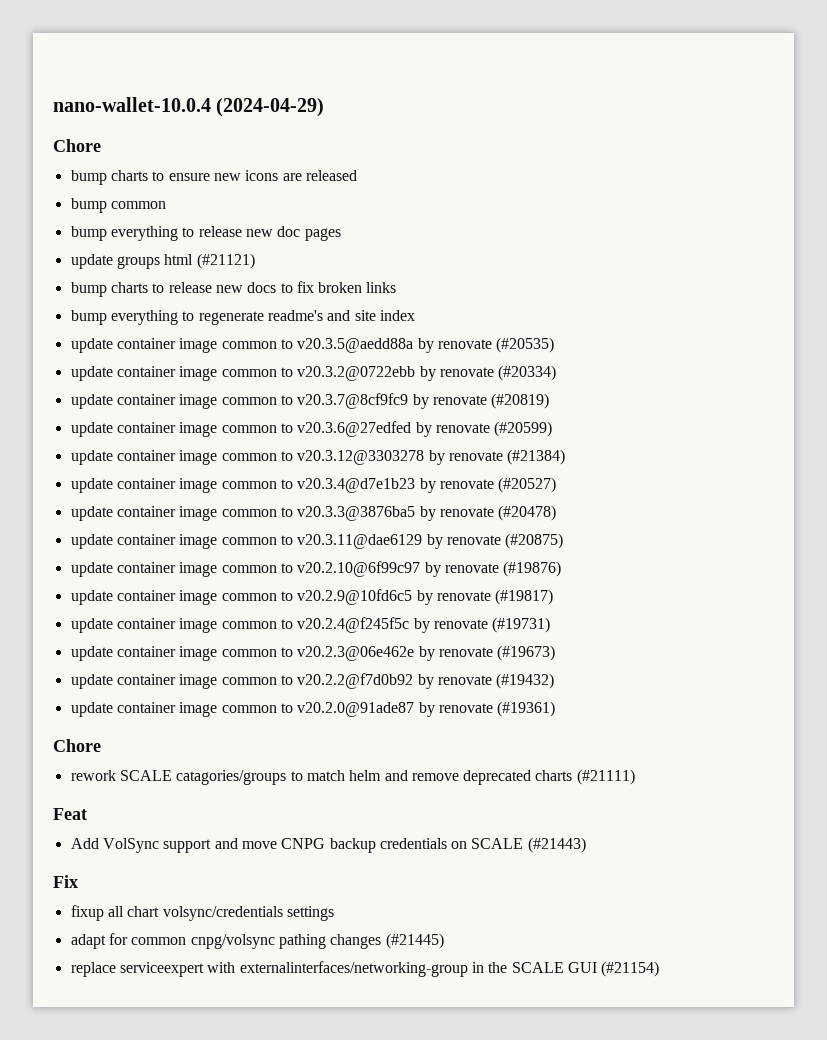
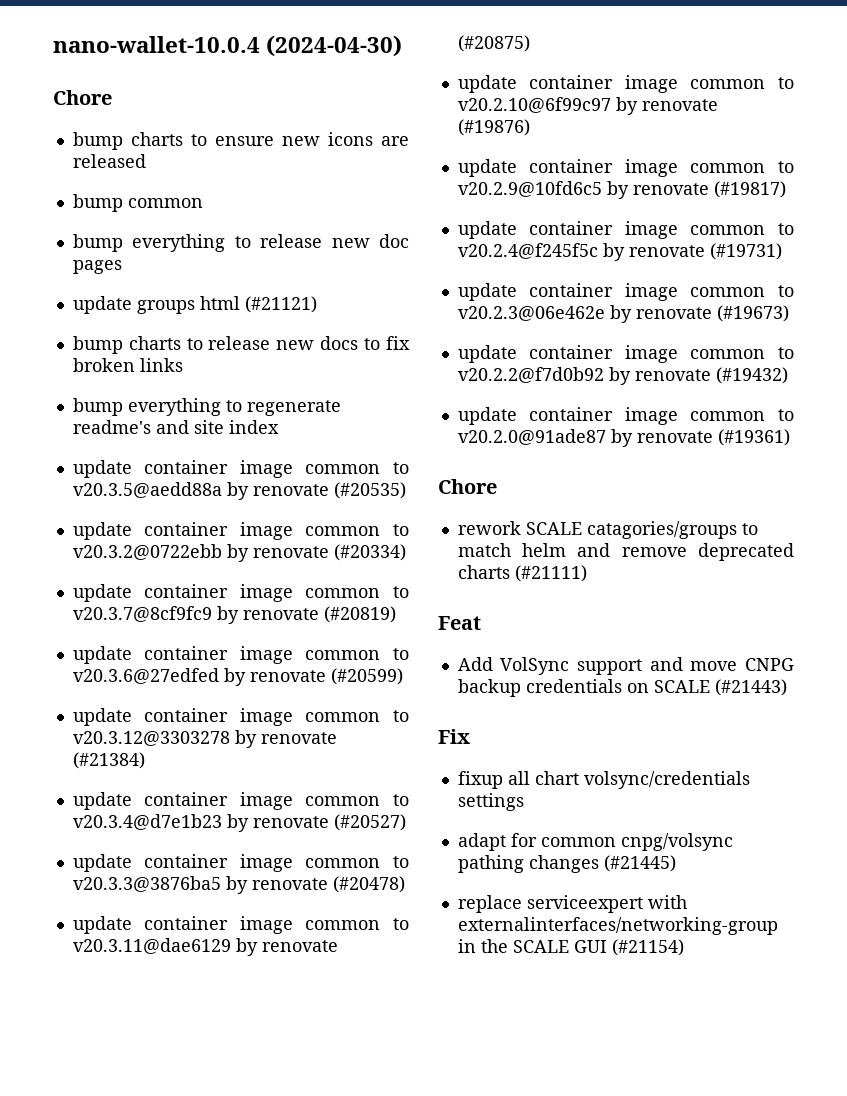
[216,98,325,117] (2024-04-29) -> [266,35,403,57] (2024-04-30)

